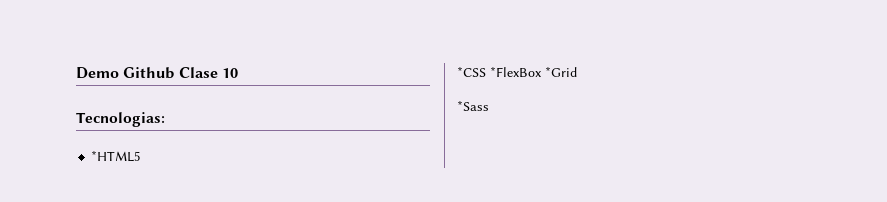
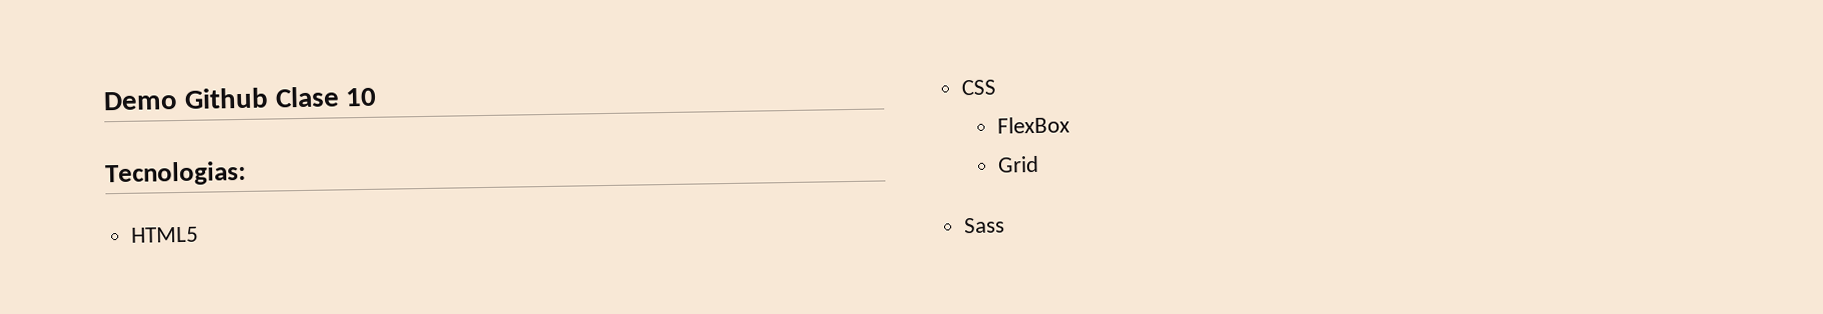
[91,150,142,162] [457,66,577,77] [457,100,489,111] *HTML5 // *CSS *FlexBox *Grid // *Sass -> [131,226,200,243] [961,79,997,96] [997,116,1071,134] [998,155,1040,173] [964,217,1006,234] HTML5 // CSS // FlexBox // Grid // Sass

